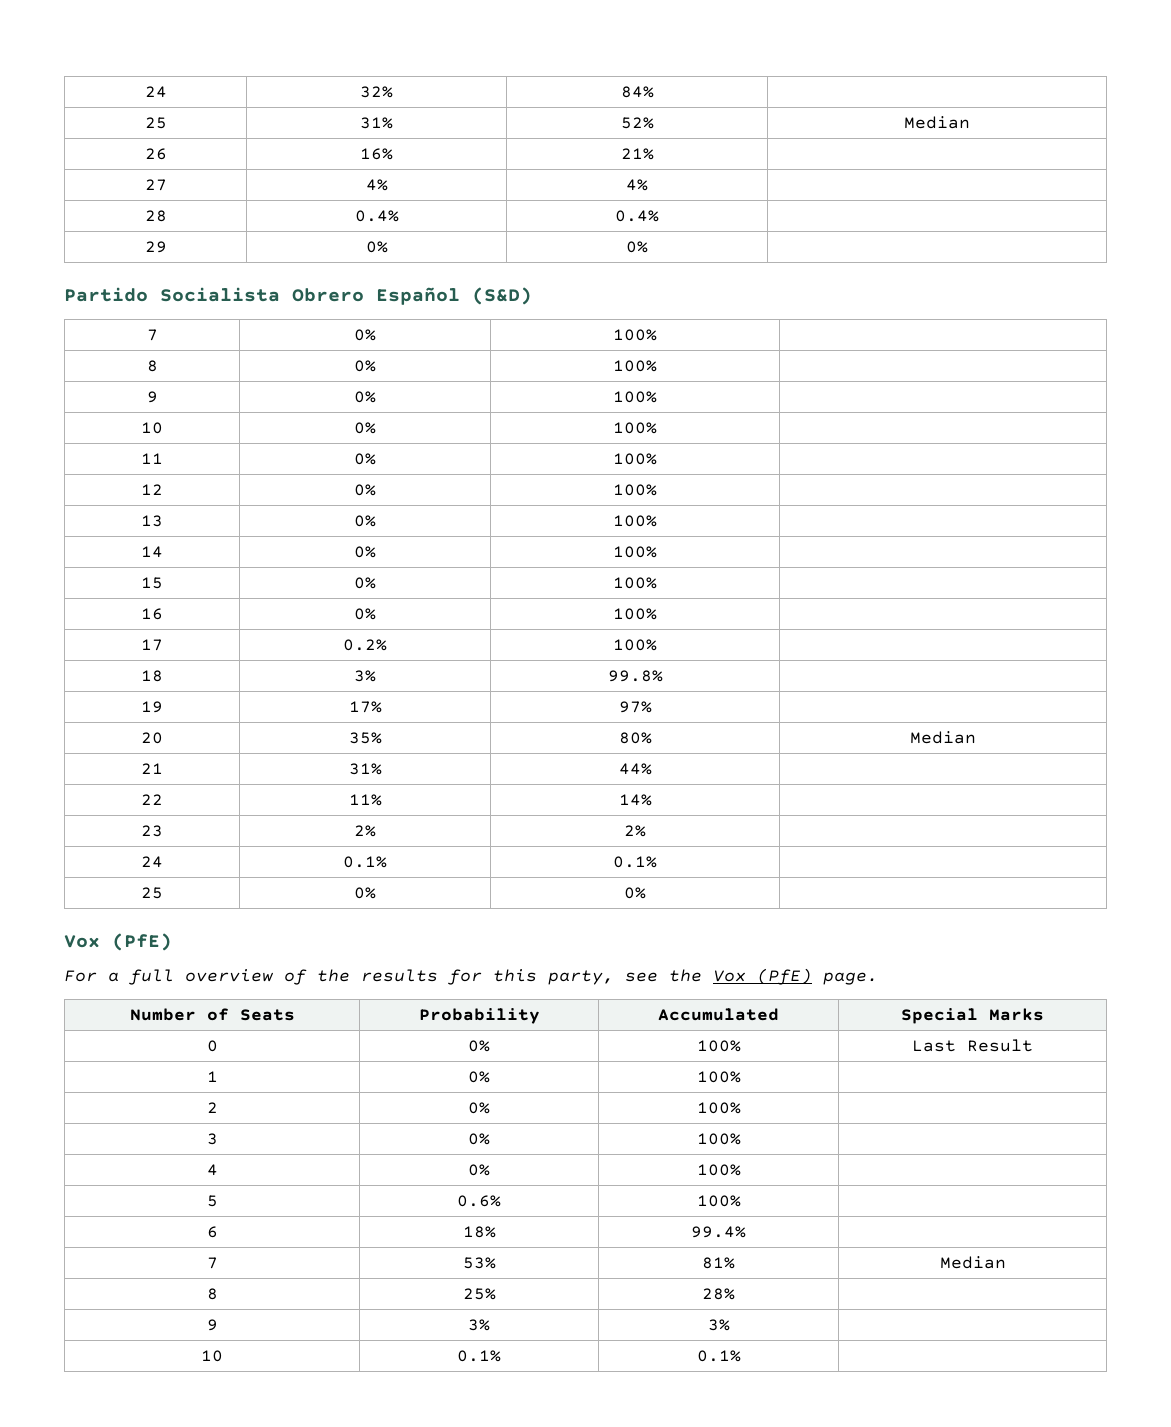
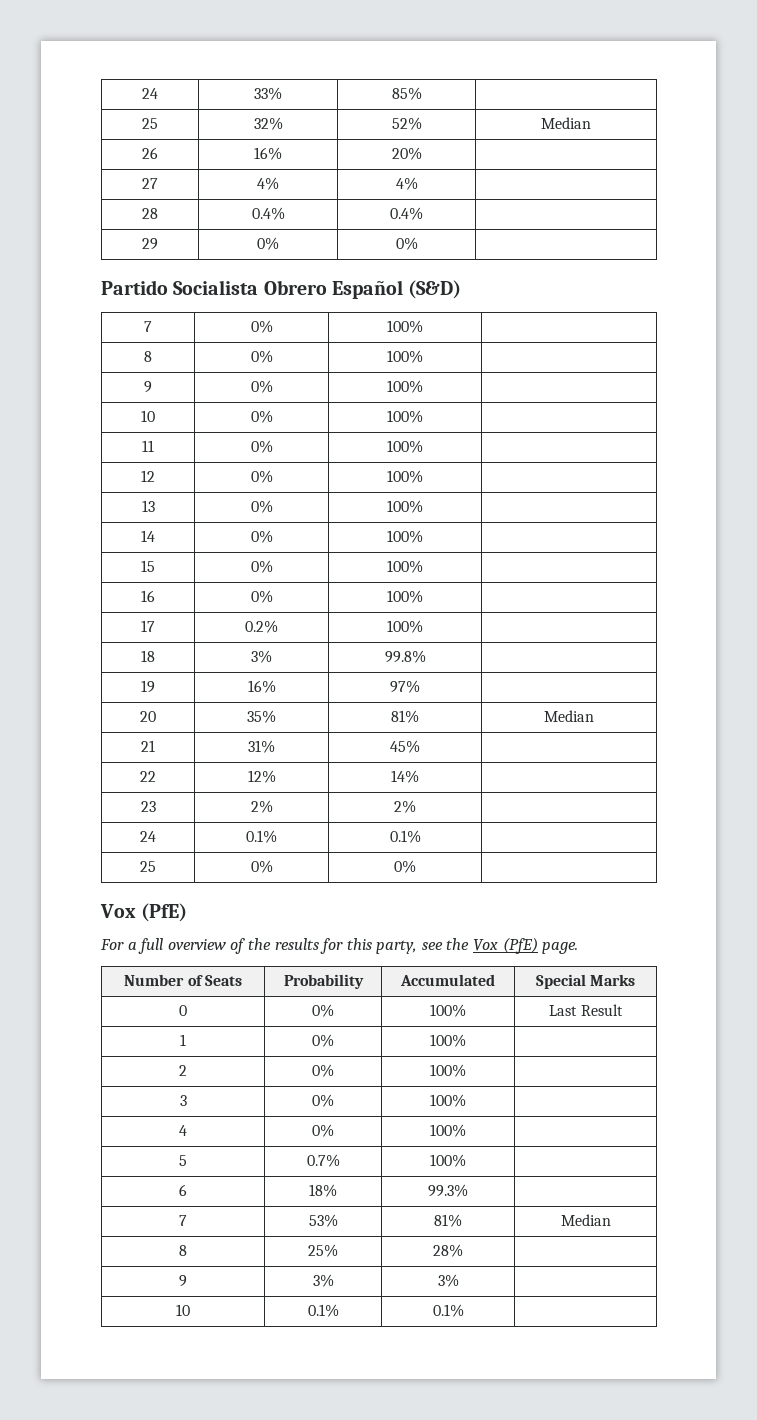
[144,86,167,98] [360,86,393,98] [620,86,654,98] [144,117,167,129] [360,117,393,129] 24 | 32% | 84% | // 25 | 31% -> [142,88,158,99] [254,87,282,100] [391,87,422,100] [142,118,158,129] [253,117,283,130] 24 | 33% | 85% | // 25 | 32%
[620,148,654,160] 21% -> [391,147,422,160] 20%
[348,701,382,713] 17% -> [247,680,276,693] 16%
[618,732,652,744] 80% -> [391,710,419,723] 81%
[618,763,652,775] 44% -> [390,740,420,753] 45%
[348,794,382,806] 11% -> [247,770,276,783] 12%
[457,1195,501,1207] 0.6% -> [306,1154,340,1167] 0.7%
[691,1226,746,1238] 99.4% -> [428,1184,468,1197] 99.3%

